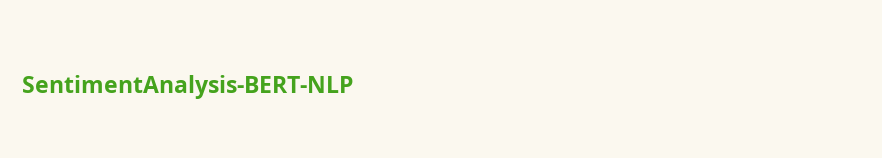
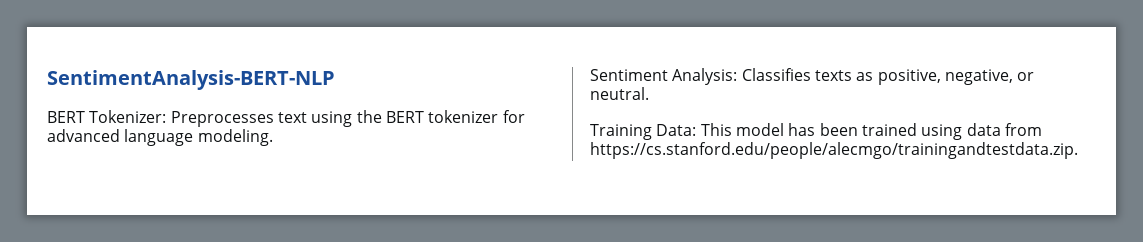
(353, 87) none -> [47,110,525,127] [47,129,273,146] [590,68,1035,85] [590,87,649,100] [590,123,1042,140] [590,142,1078,159] // BERT Tokenizer: Preprocesses text using the BERT tokenizer for advanced language modeling. // Sentiment Analysis: Classifies texts as positive, negative, or neutral. // Training Data: This model has been trained using data from https://cs.stanford.edu/people/alecmgo/trainingandtestdata.zip.

